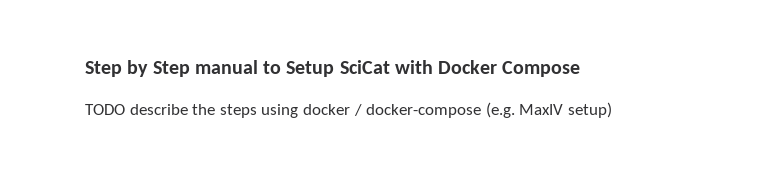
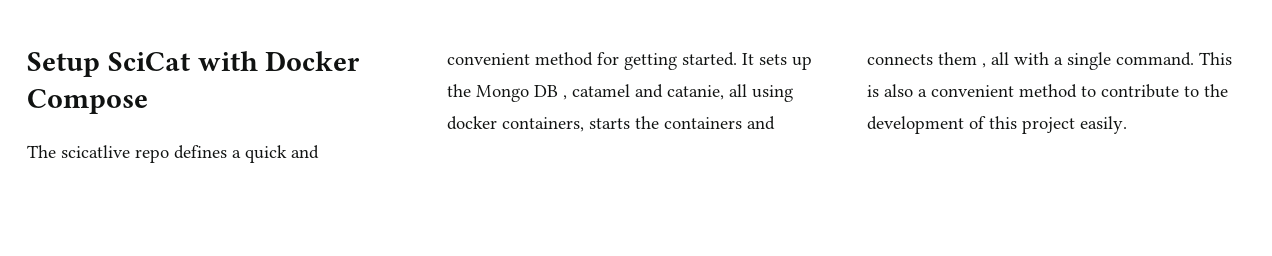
[85,60,282,77] Step by Step manual to -> (27, 64) none
[85,102,612,118] TODO describe the steps using docker / docker-compose (e.g. MaxIV setup) -> [27,145,319,163] [447,52,812,70] [447,84,793,102] [447,116,775,132] [867,52,1232,70] [867,84,1228,98] [867,116,1127,134] The scicatlive repo defines a quick and convenient method for getting started. It sets up the Mongo DB , catamel and catanie, all using docker containers, starts the containers and connects them , all with a single command. This is also a convenient method to contribute to the development of this project easily.

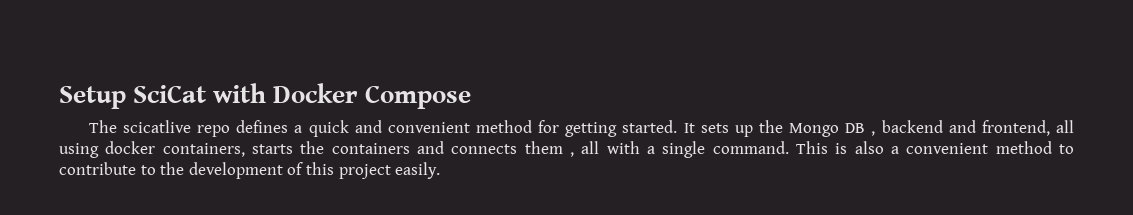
[572,84,724,100] catamel and catanie, -> [881,120,1050,136] backend and frontend,

